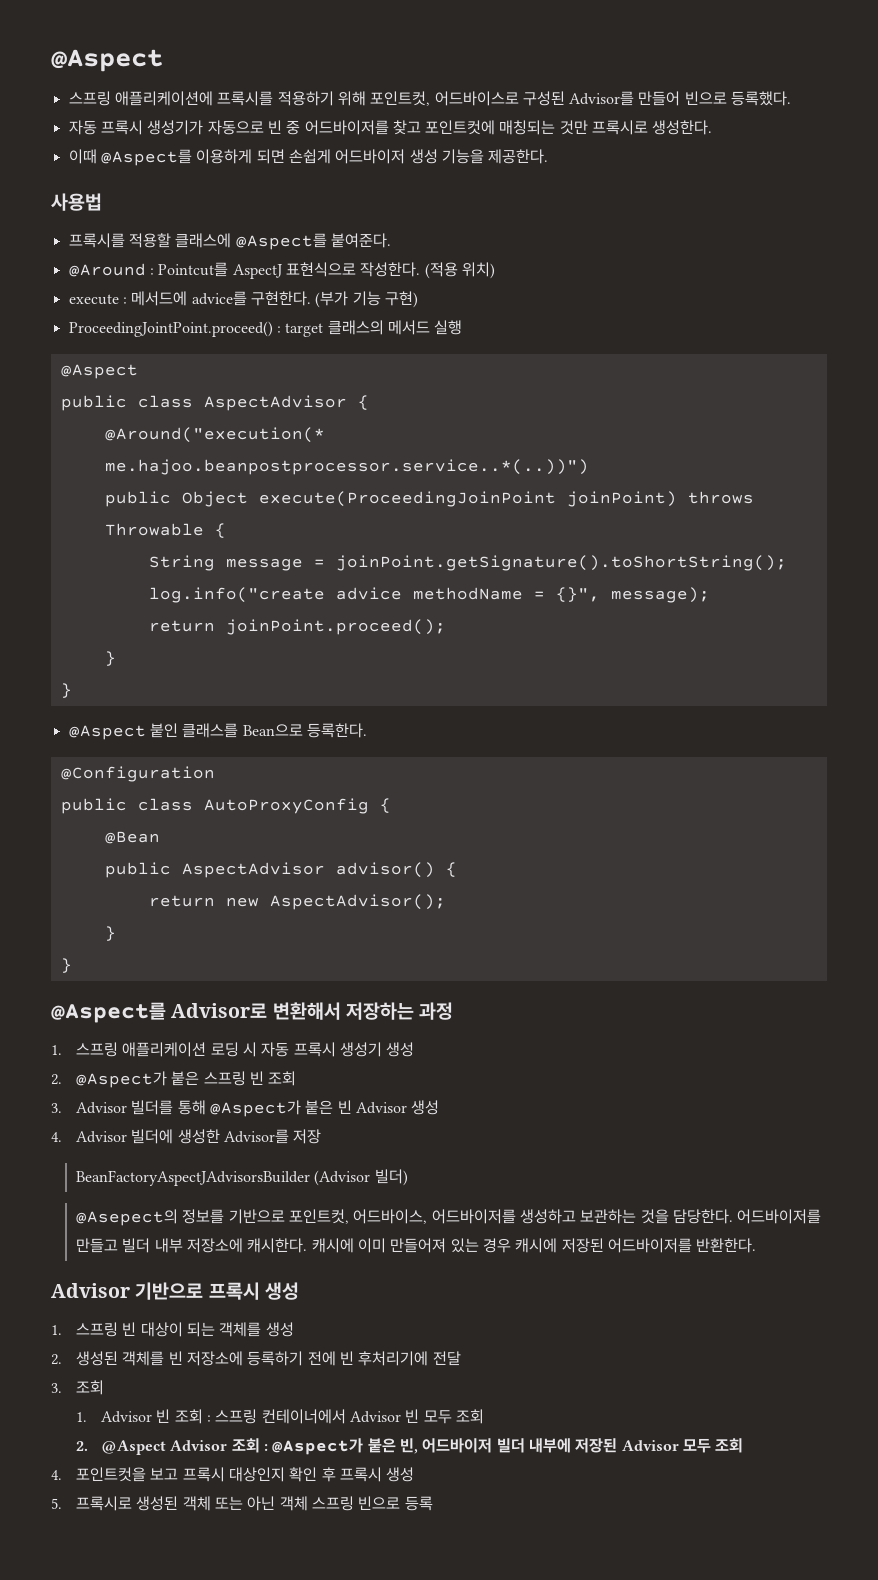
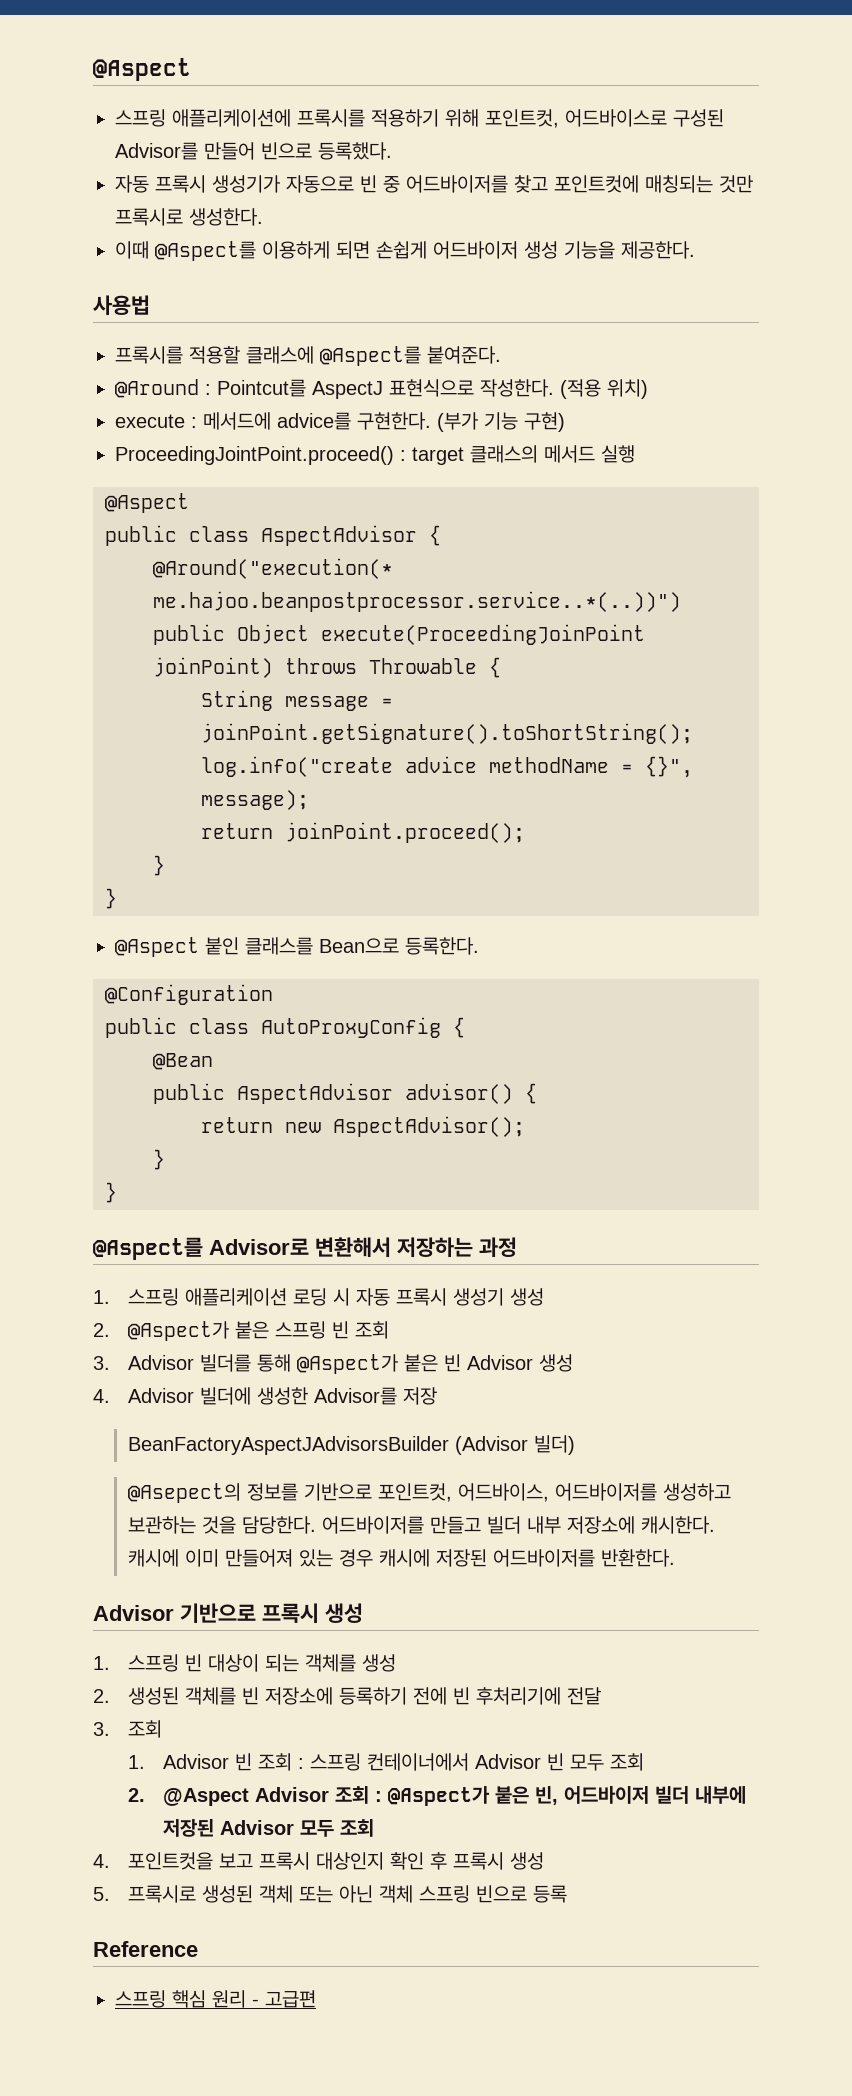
(433, 1503) none -> [93,1941,198,1957] [115,1990,316,2008] // Reference // 스프링 핵심 원리 - 고급편

